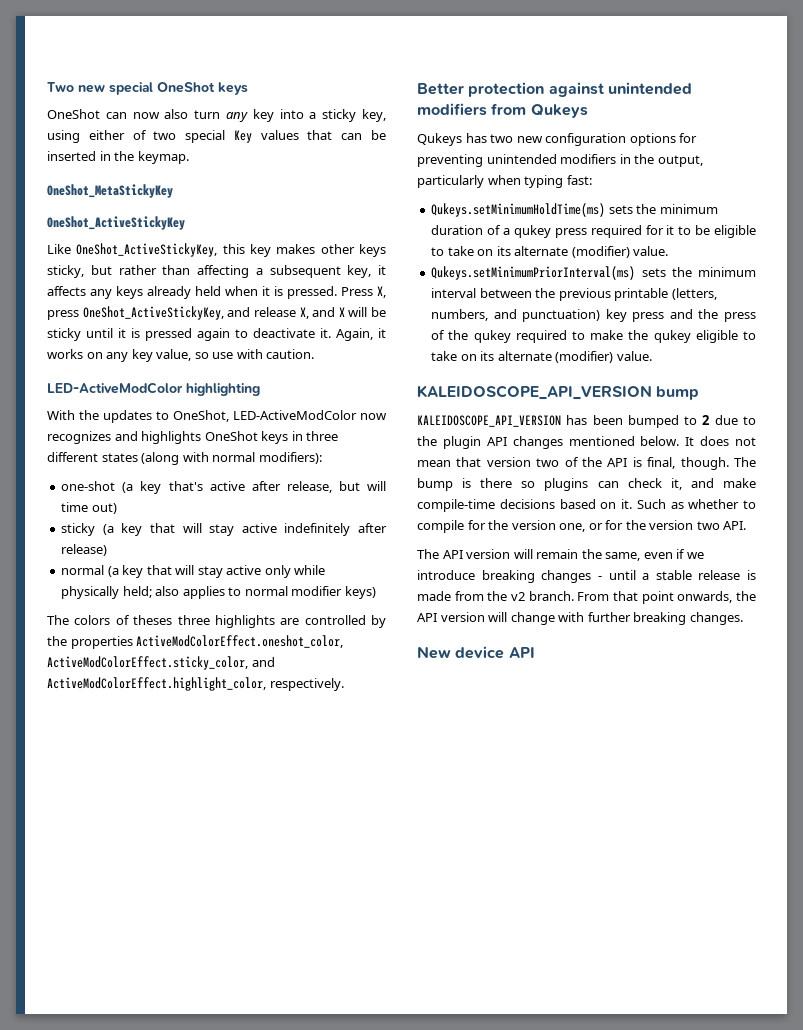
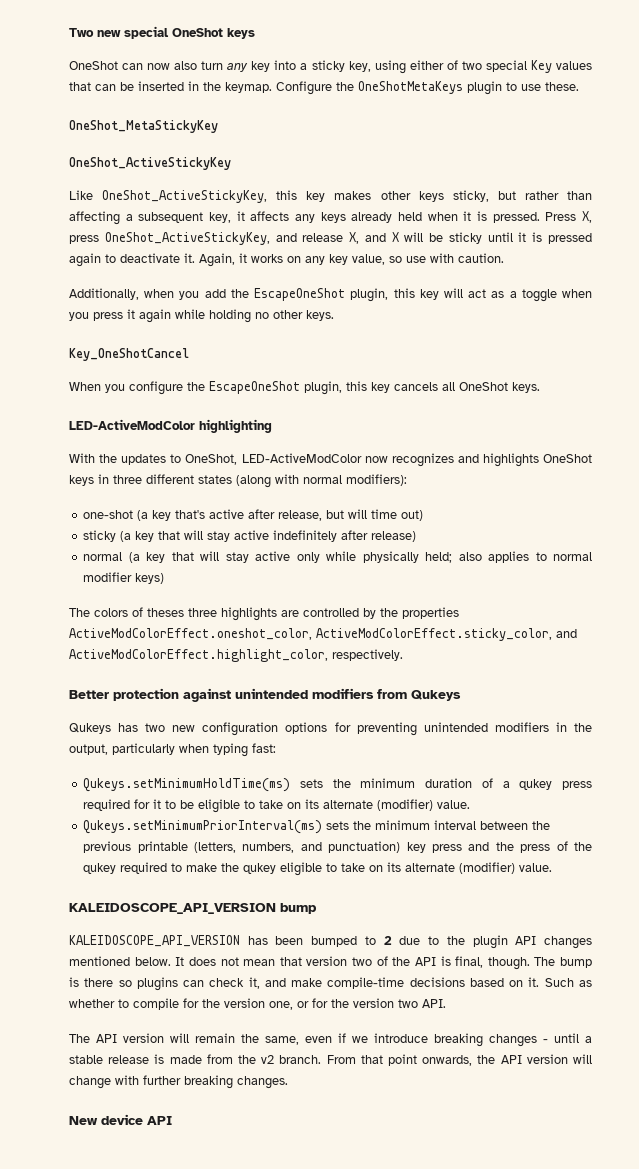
(189, 157) none -> [276,81,579,95] Configure the OneShotMetaKeys plugin to use these.
(315, 354) none -> [69,288,592,302] [69,309,334,323] [69,348,189,361] [69,381,540,395] // Additionally, when you add the EscapeOneShot plugin, this key will act as a toggle when you press it again while holding no other keys. // Key_OneShotCancel // When you configure the EscapeOneShot plugin, this key cancels all OneShot keys.

